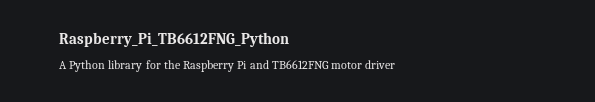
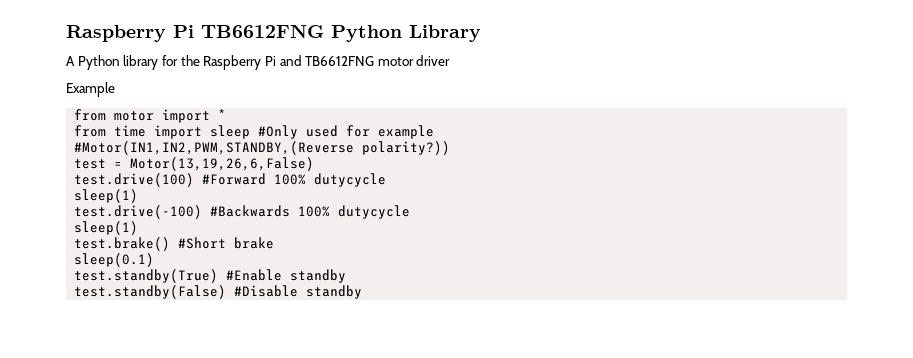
[59,32,289,47] Raspberry_Pi_TB6612FNG_Python -> [66,25,481,42] Raspberry Pi TB6612FNG Python Library
(396, 64) none -> [66,82,115,97] [74,109,227,123] [74,125,435,139] [74,141,451,155] [74,157,315,171] [74,173,387,187] [74,189,139,203] [74,205,411,219] [74,221,139,235] [74,237,275,251] [74,253,155,267] [74,269,347,283] [74,285,363,299] // Example // from motor import * // from time import sleep #Only used for example // #Motor(IN1,IN2,PWM,STANDBY,(Reverse polarity?)) // test = Motor(13,19,26,6,False) // test.drive(100) #Forward 100% dutycycle // sleep(1) // test.drive(-100) #Backwards 100% dutycycle // sleep(1) // test.brake() #Short brake // sleep(0.1) // test.standby(True) #Enable standby // test.standby(False) #Disable standby

